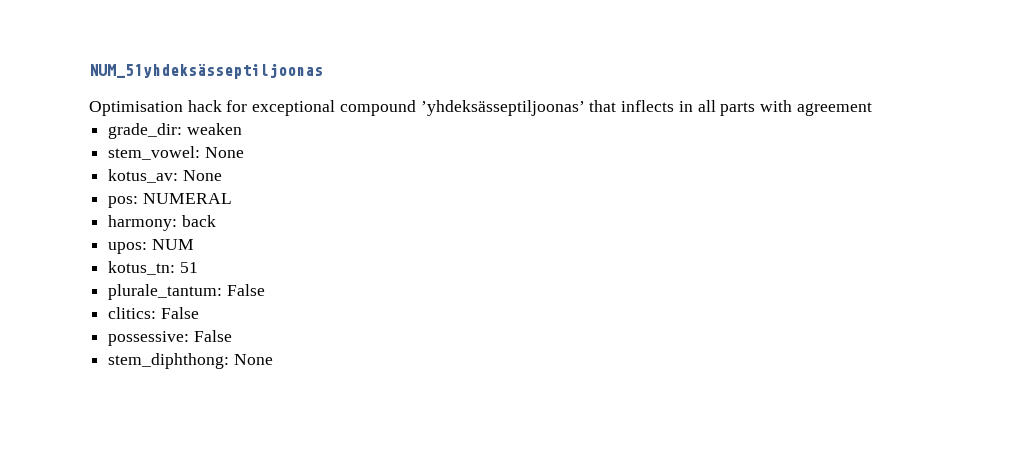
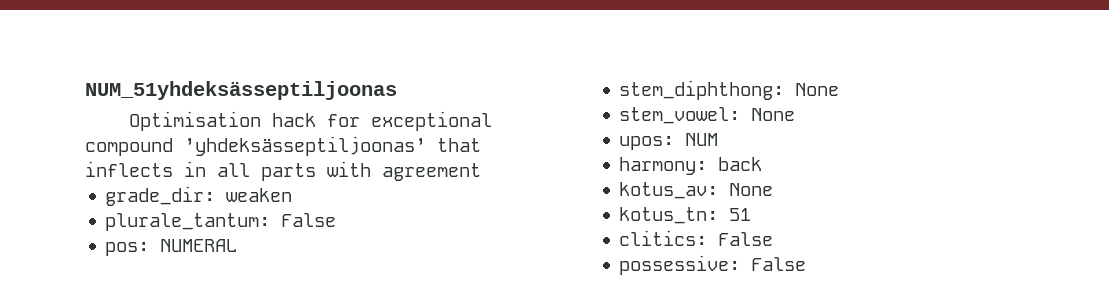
[108,146,244,160] [108,169,222,183] [108,193,232,208] [108,215,216,231] [108,239,194,254] stem_vowel: None // kotus_av: None // pos: NUMERAL // harmony: back // upos: NUM -> [105,213,337,231] [105,239,238,256] [619,80,840,100] [619,107,796,124] [619,133,719,150] [619,157,763,175] [619,182,774,199] plurale_tantum: False // pos: NUMERAL // stem_diphthong: None // stem_vowel: None // upos: NUM // harmony: back // kotus_av: None
[108,284,265,300] // plurale_tantum: False -> (752, 214) none
[108,353,273,369] // stem_diphthong: None -> (807, 264) none

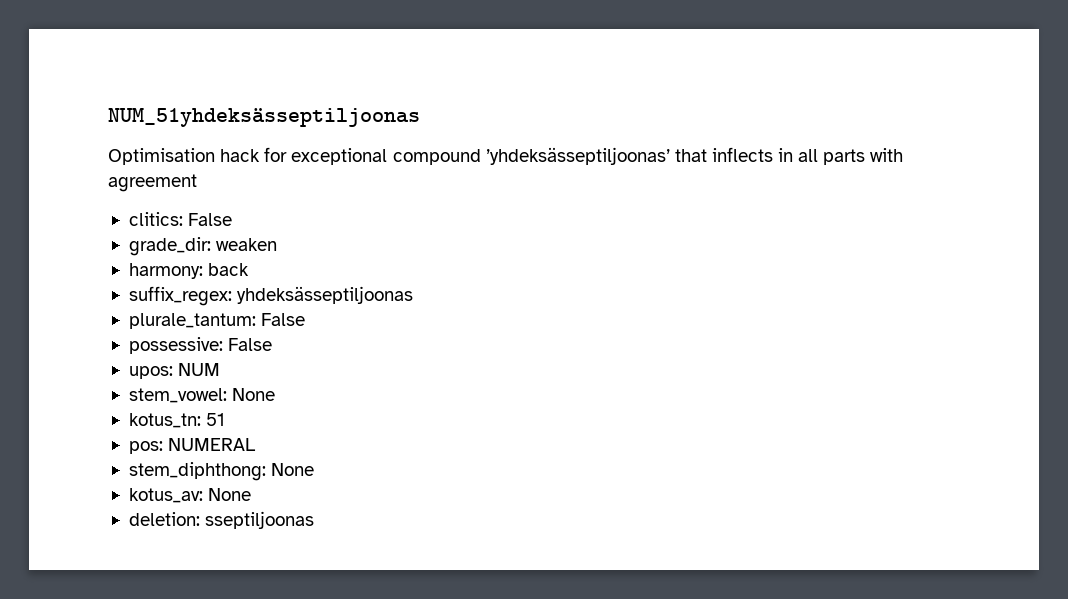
(481, 172) none -> [128,212,233,226] // clitics: False
[105,213,337,231] [105,239,238,256] [619,80,840,100] [619,107,796,124] [619,133,719,150] [619,157,763,175] [619,182,774,199] [619,207,752,224] [619,230,774,246] [619,255,807,275] plurale_tantum: False // pos: NUMERAL // stem_diphthong: None // stem_vowel: None // upos: NUM // harmony: back // kotus_av: None // kotus_tn: 51 // clitics: False // possessive: False -> [128,263,250,279] [128,286,414,306] [128,313,306,329] [128,337,273,354] [128,363,221,379] [128,388,276,403] [128,413,226,428] [128,438,257,454] [128,462,315,481] [128,488,252,503] [128,511,315,529] harmony: back // suffix_regex: yhdeksässeptiljoonas // plurale_tantum: False // possessive: False // upos: NUM // stem_vowel: None // kotus_tn: 51 // pos: NUMERAL // stem_diphthong: None // kotus_av: None // deletion: sseptiljoonas

